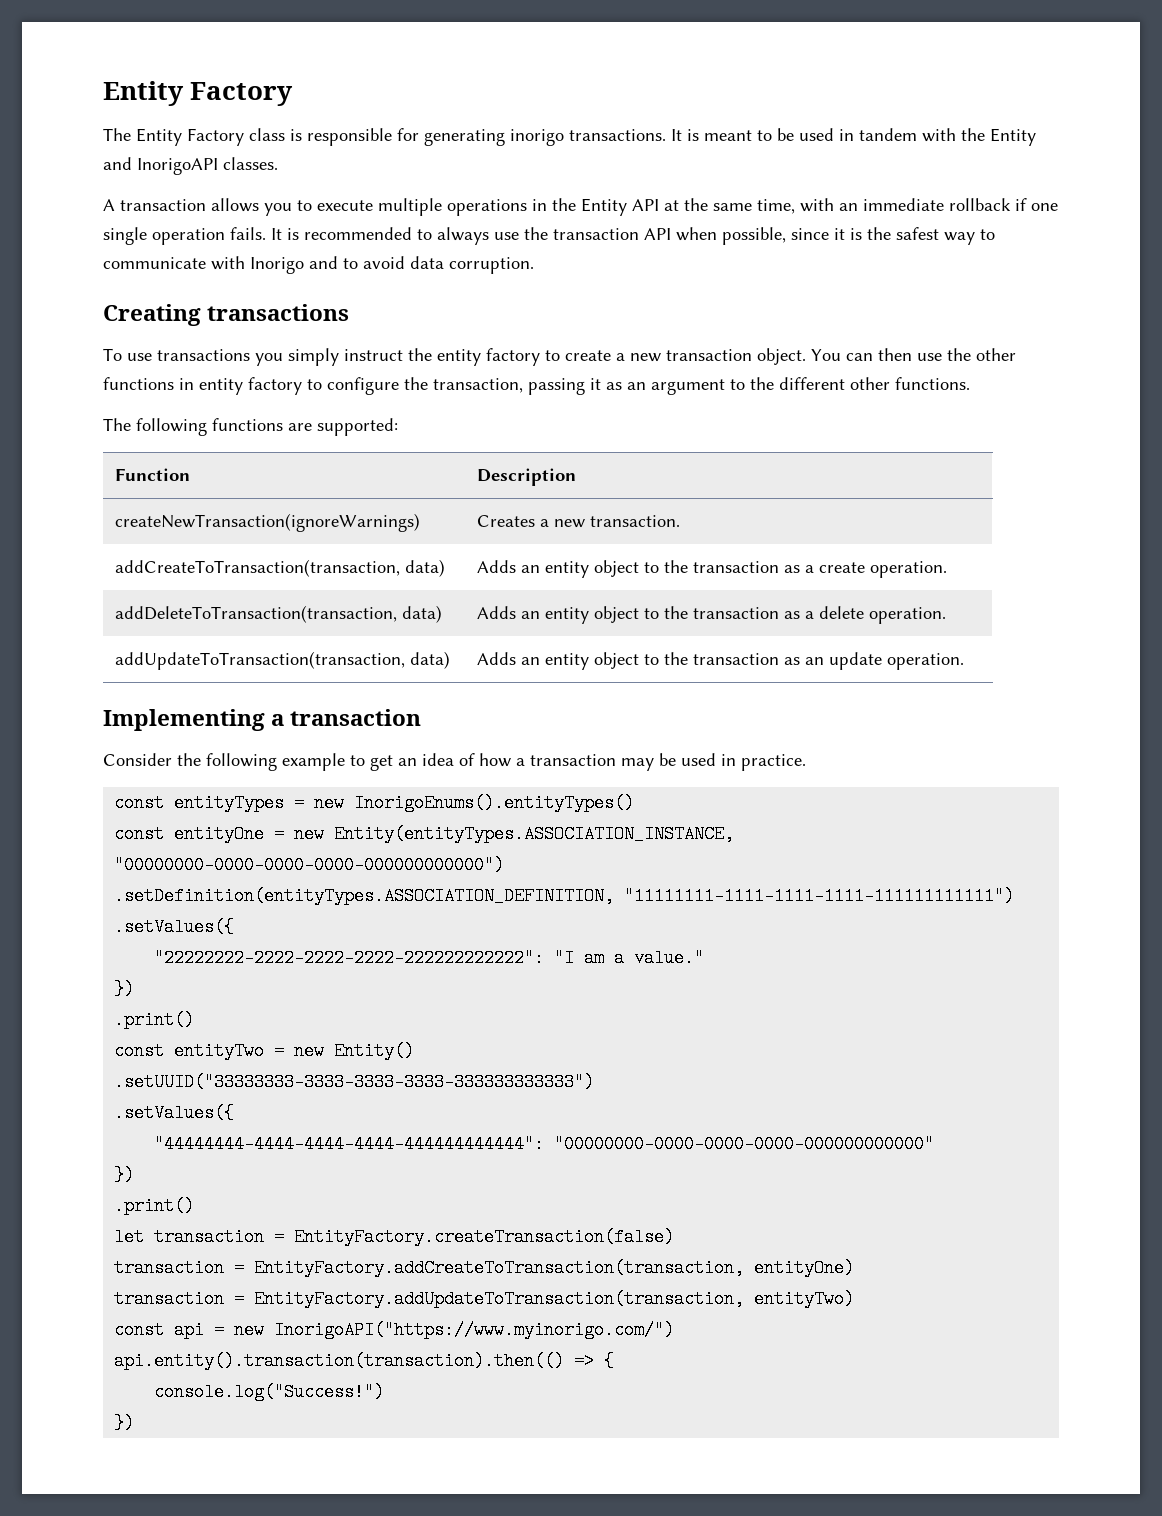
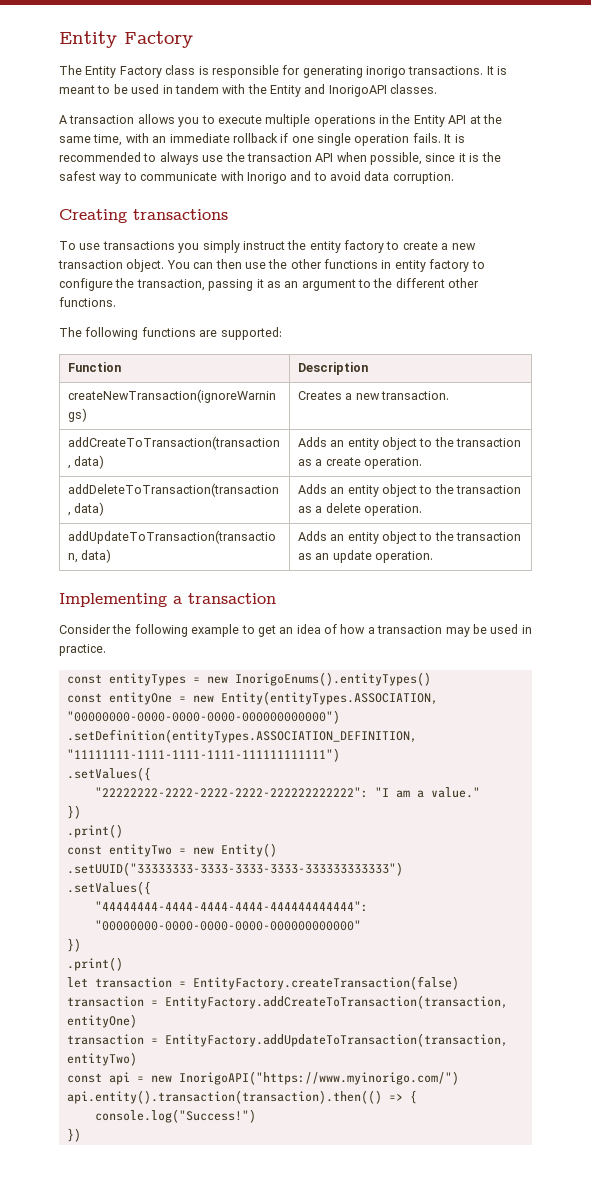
[334,825,735,843] Entity(entityTypes.ASSOCIATION_INSTANCE, -> [220,691,438,705] Entity(entityTypes.ASSOCIATION,

